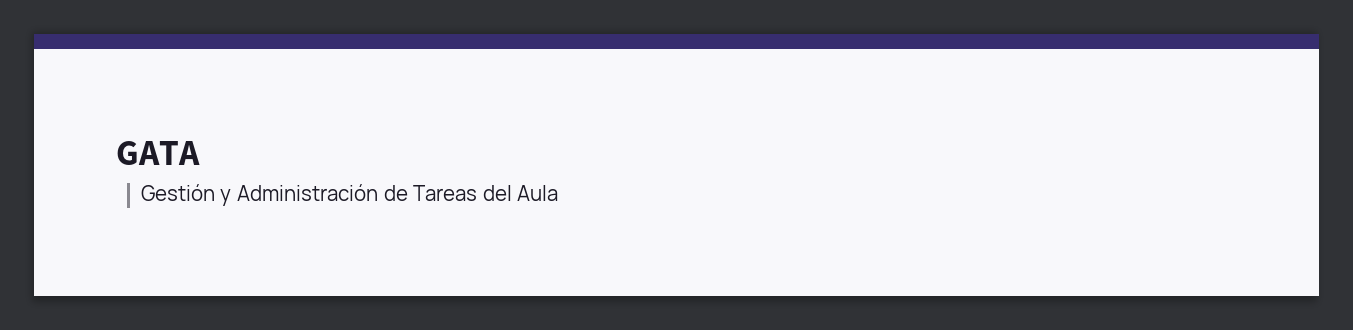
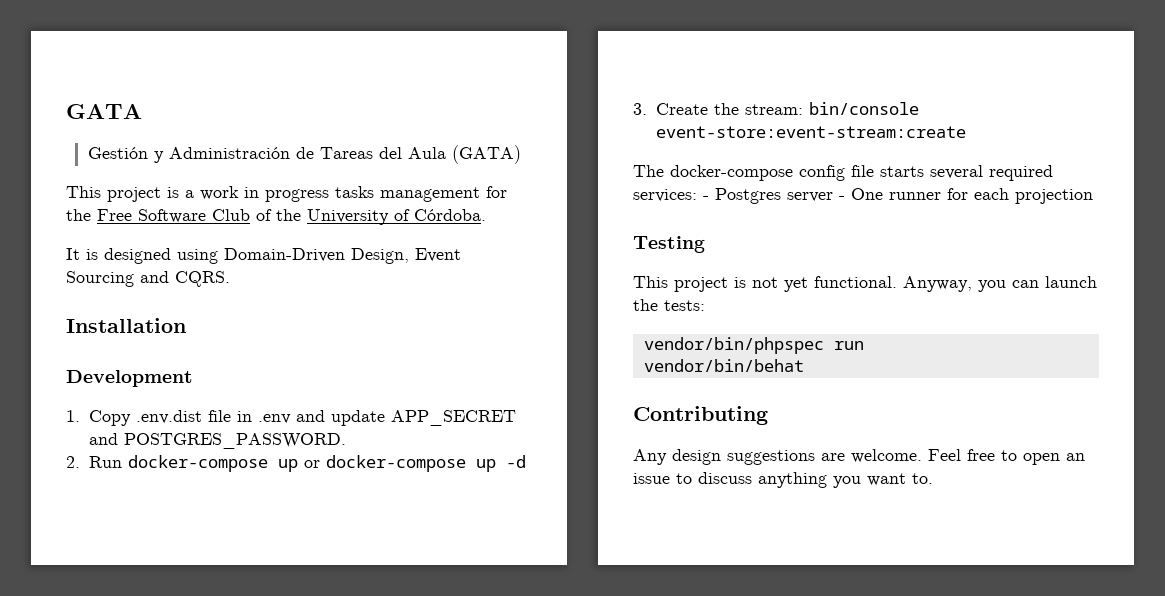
(559, 193) none -> [451,145,521,164] [66,186,507,202] [66,209,486,225] [66,248,461,264] [66,271,230,287] [66,318,186,333] [66,370,193,387] [66,410,516,426] [88,433,346,449] [66,455,526,472] [633,102,919,115] [655,126,966,138] [633,165,1053,181] [633,188,1093,204] [633,236,705,253] [633,276,1097,292] [633,299,705,311] [643,337,864,354] [643,359,804,372] [633,406,768,425] [633,449,1085,465] [633,472,933,488] (GATA) // This project is a work in progress tasks management for the Free Software Club of the University of Córdoba. // It is designed using Domain-Driven Design, Event Sourcing and CQRS. // Installation // Development // 1. Copy .env.dist file in .env and update APP_SECRET and POSTGRES_PASSWORD. // 2. Run docker-compose up or docker-compose up -d // 3. Create the stream: bin/console event-store:event-stream:create // The docker-compose config file starts several required services: - Postgres server - One runner for each projection // Testing // This project is not yet functional. Anyway, you can launch the tests: // vendor/bin/phpspec run // vendor/bin/behat // Contributing // Any design suggestions are welcome. Feel free to open an issue to discuss anything you want to.

